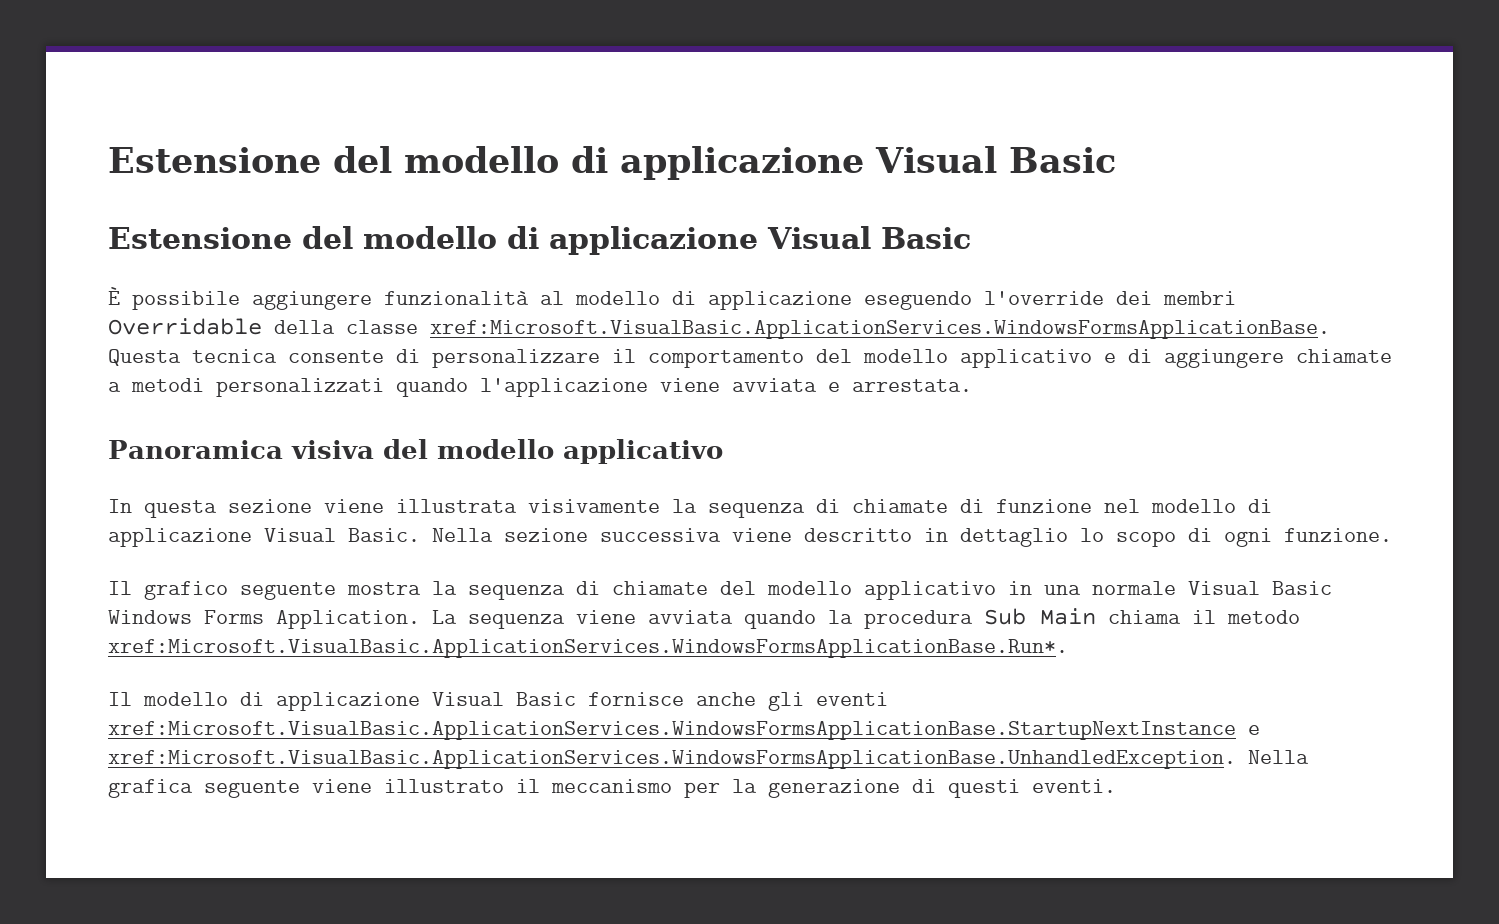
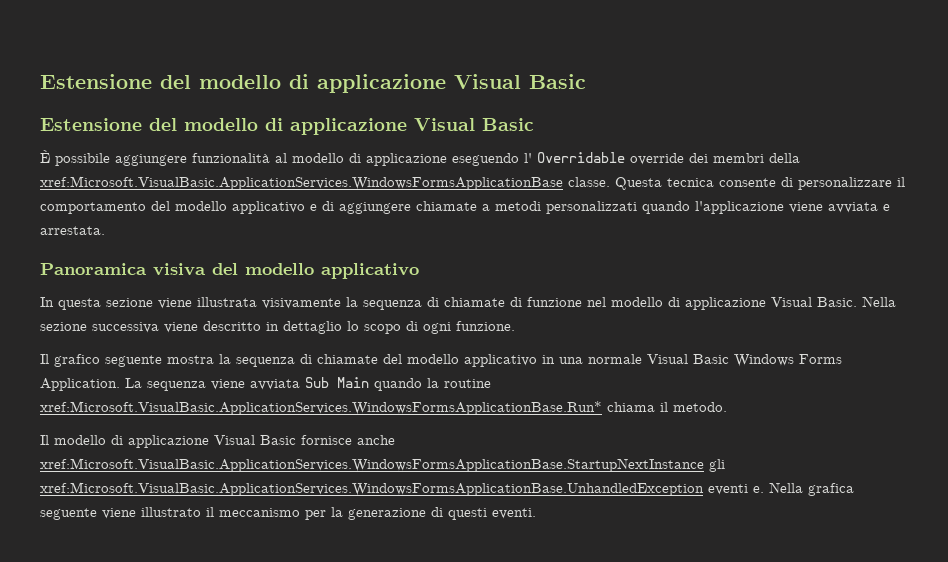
[984,291,1236,305] [108,318,1330,339] l'override dei membri Overridable della classe xref:Microsoft.VisualBasic.ApplicationServices.WindowsFormsApplicationBase. -> [524,152,800,165] [40,176,610,190] l' Overridable override dei membri della xref:Microsoft.VisualBasic.ApplicationServices.WindowsFormsApplicationBase classe.
[744,608,1300,629] [108,639,1068,658] quando la procedura Sub Main chiama il metodo xref:Microsoft.VisualBasic.ApplicationServices.WindowsFormsApplicationBase.Run*. -> [305,377,491,391] [40,401,727,415] Sub Main quando la routine xref:Microsoft.VisualBasic.ApplicationServices.WindowsFormsApplicationBase.Run* chiama il metodo.
[768,692,888,711] [108,721,1260,740] [108,750,1236,769] gli eventi xref:Microsoft.VisualBasic.ApplicationServices.WindowsFormsApplicationBase.StartupNextInstance e xref:Microsoft.VisualBasic.ApplicationServices.WindowsFormsApplicationBase.UnhandledException. -> [40,458,725,472] [40,482,764,496] xref:Microsoft.VisualBasic.ApplicationServices.WindowsFormsApplicationBase.StartupNextInstance gli xref:Microsoft.VisualBasic.ApplicationServices.WindowsFormsApplicationBase.UnhandledException eventi e.

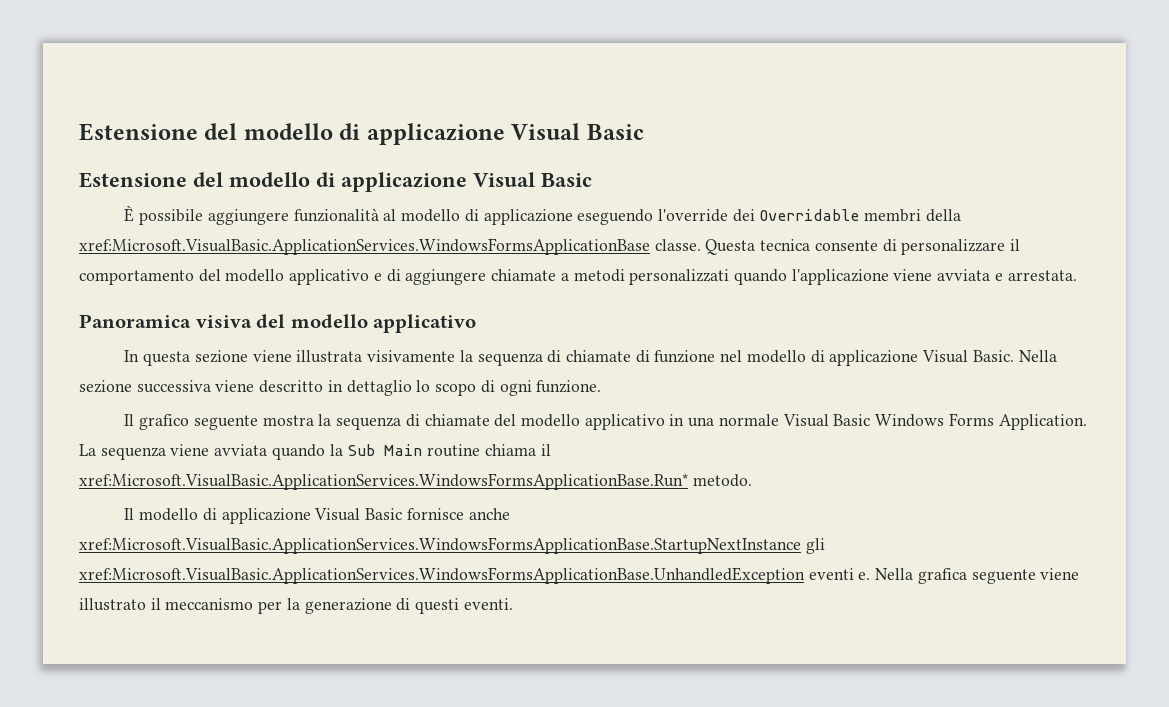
[524,152,708,165] l' Overridable override dei -> [658,209,860,222] l'override dei Overridable
[305,377,491,391] [40,401,602,415] Sub Main quando la routine xref:Microsoft.VisualBasic.ApplicationServices.WindowsFormsApplicationBase.Run* -> [271,444,481,460] quando la Sub Main routine
(668, 407) none -> [79,473,688,490] xref:Microsoft.VisualBasic.ApplicationServices.WindowsFormsApplicationBase.Run*

